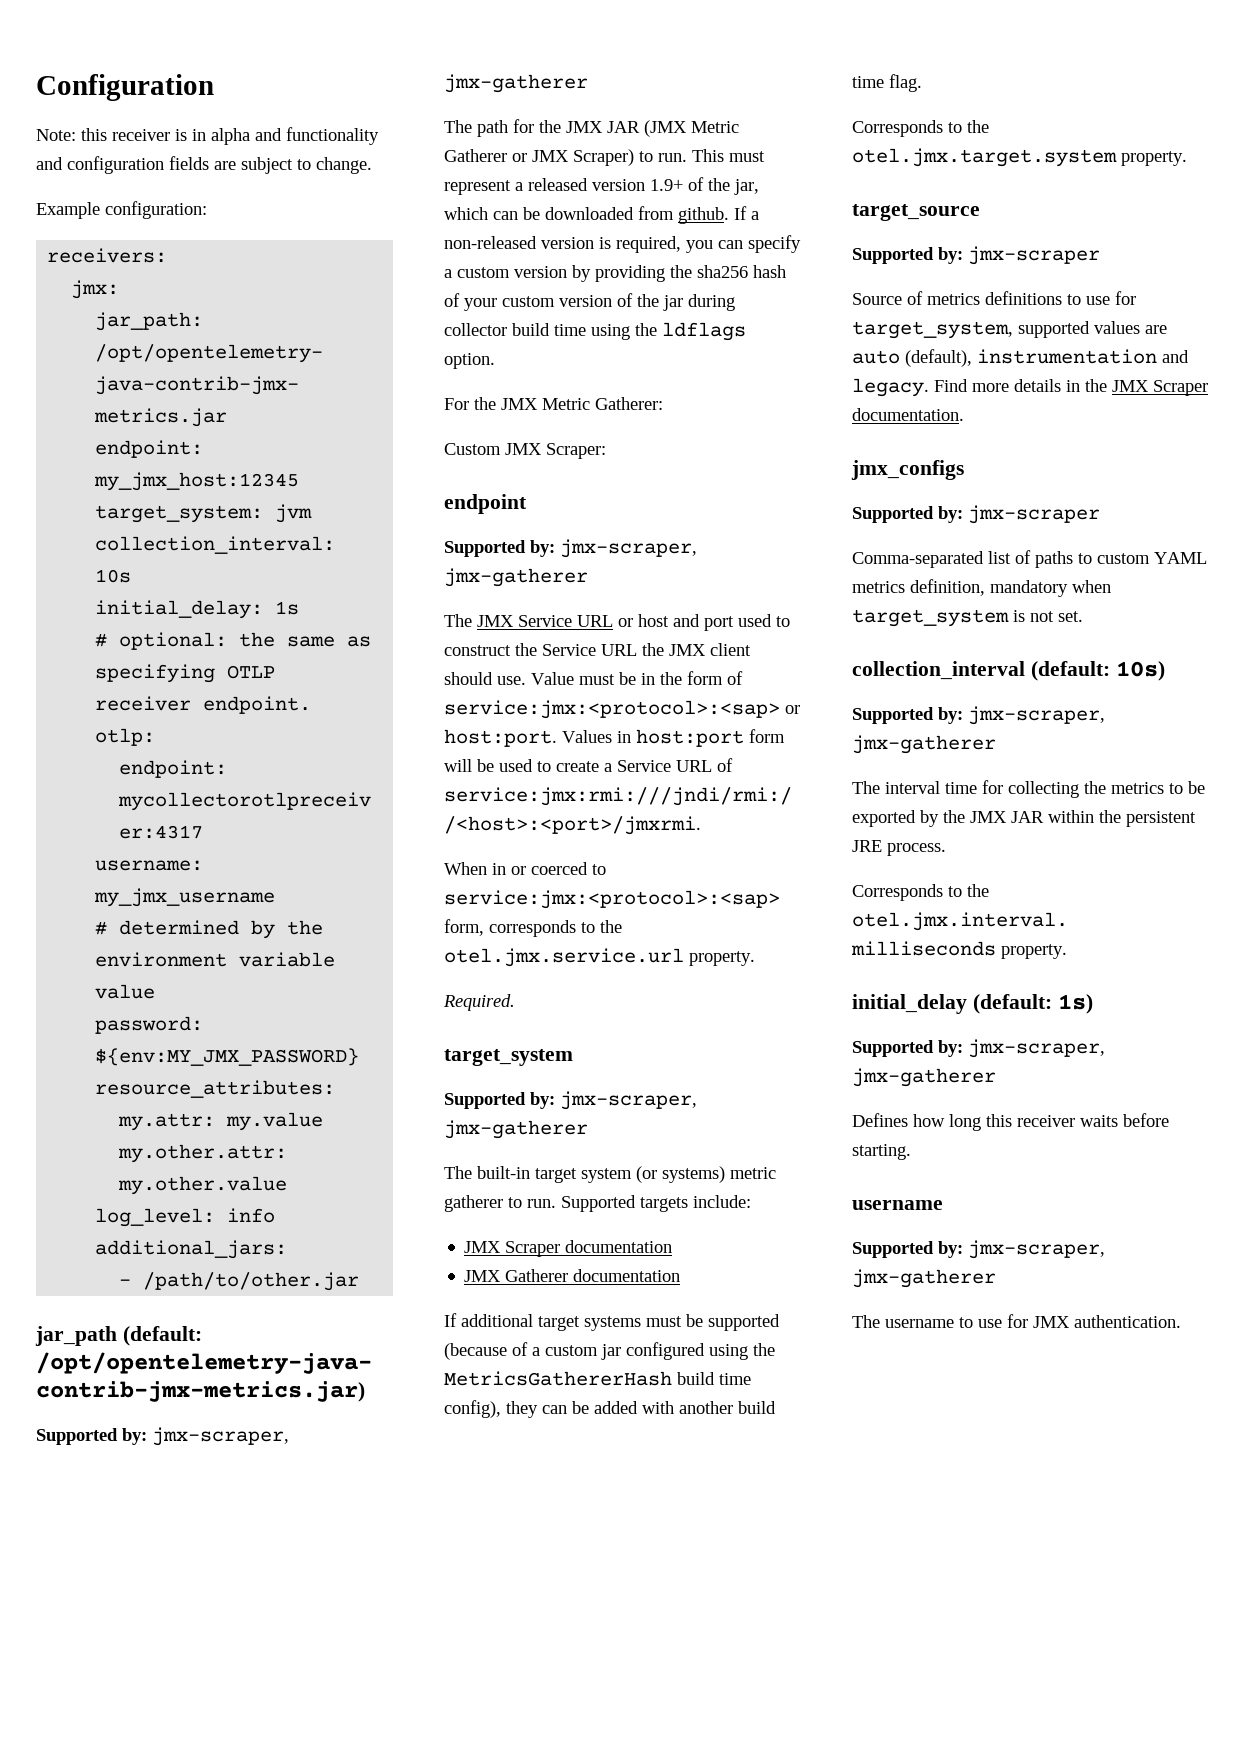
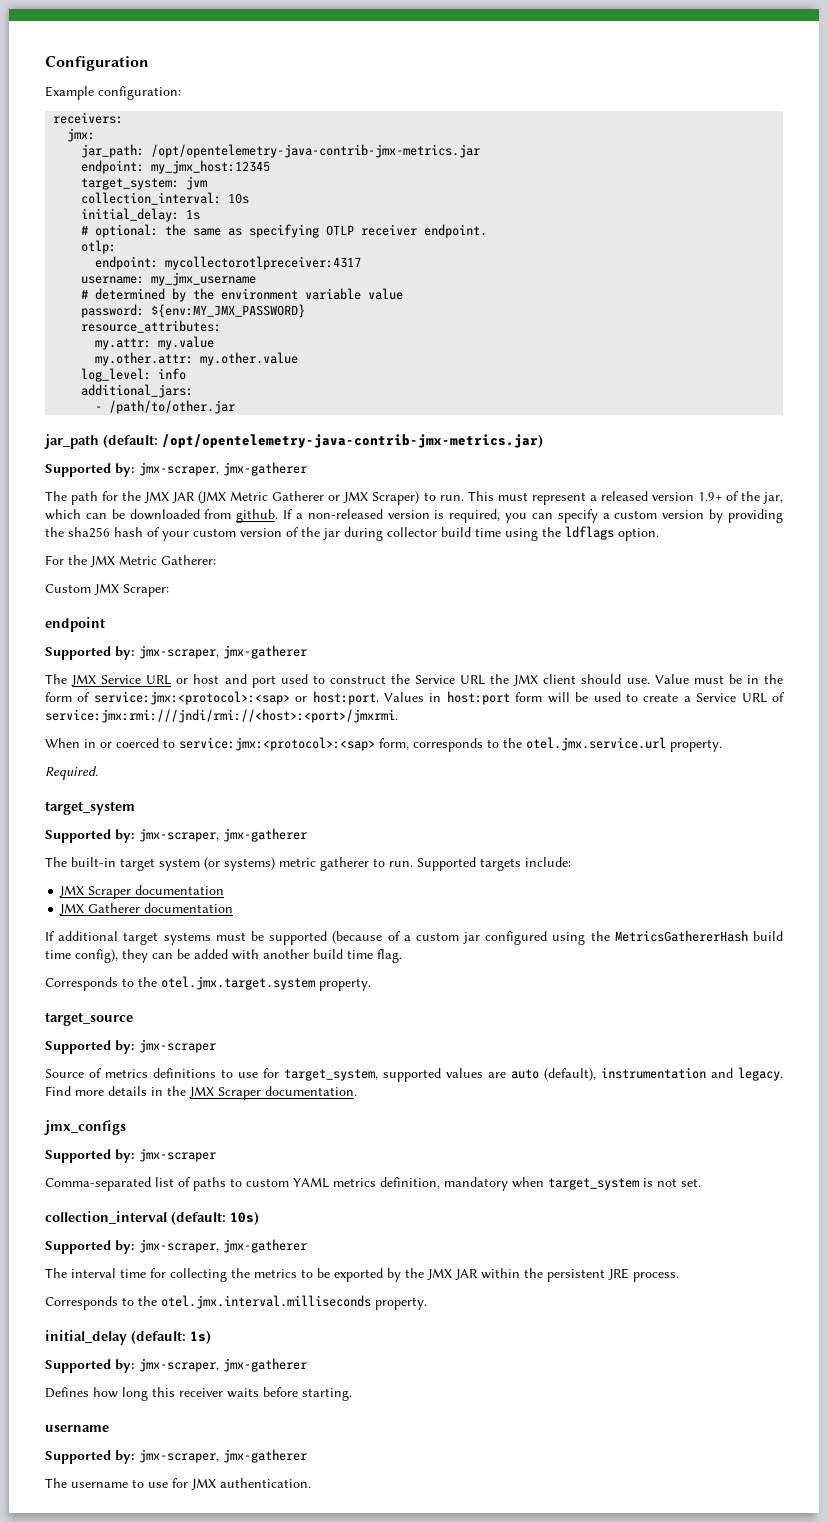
[36,127,379,145] [36,156,372,174] // Note: this receiver is in alpha and functionality and configuration fields are subject to change. -> (149, 63) none

